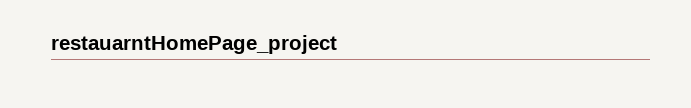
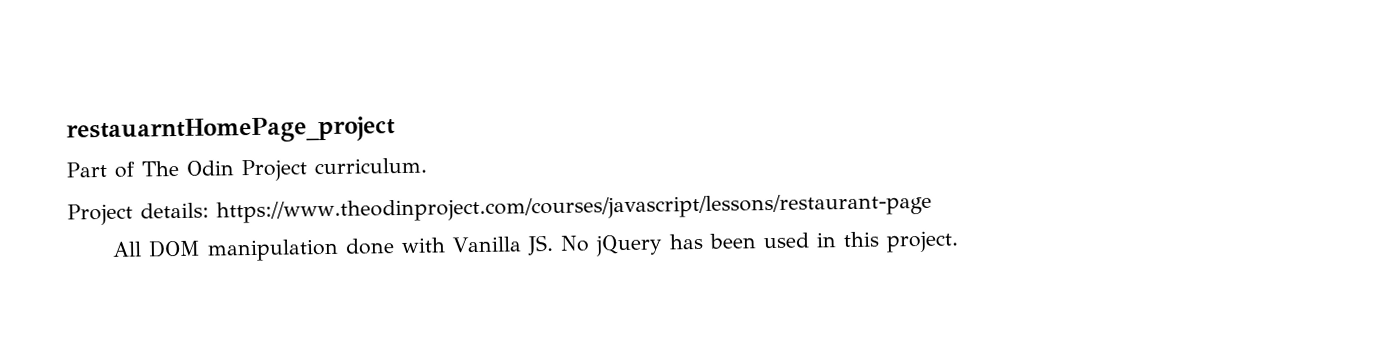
(337, 44) none -> [66,157,427,182] [67,192,932,226] [112,230,960,262] // Part of The Odin Project curriculum. // Project details: https://www.theodinproject.com/courses/javascript/lessons/restaurant-page // All DOM manipulation done with Vanilla JS. No jQuery has been used in this project.

